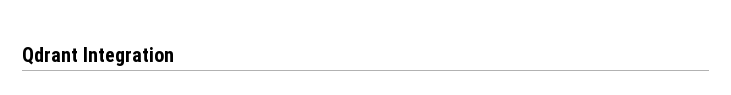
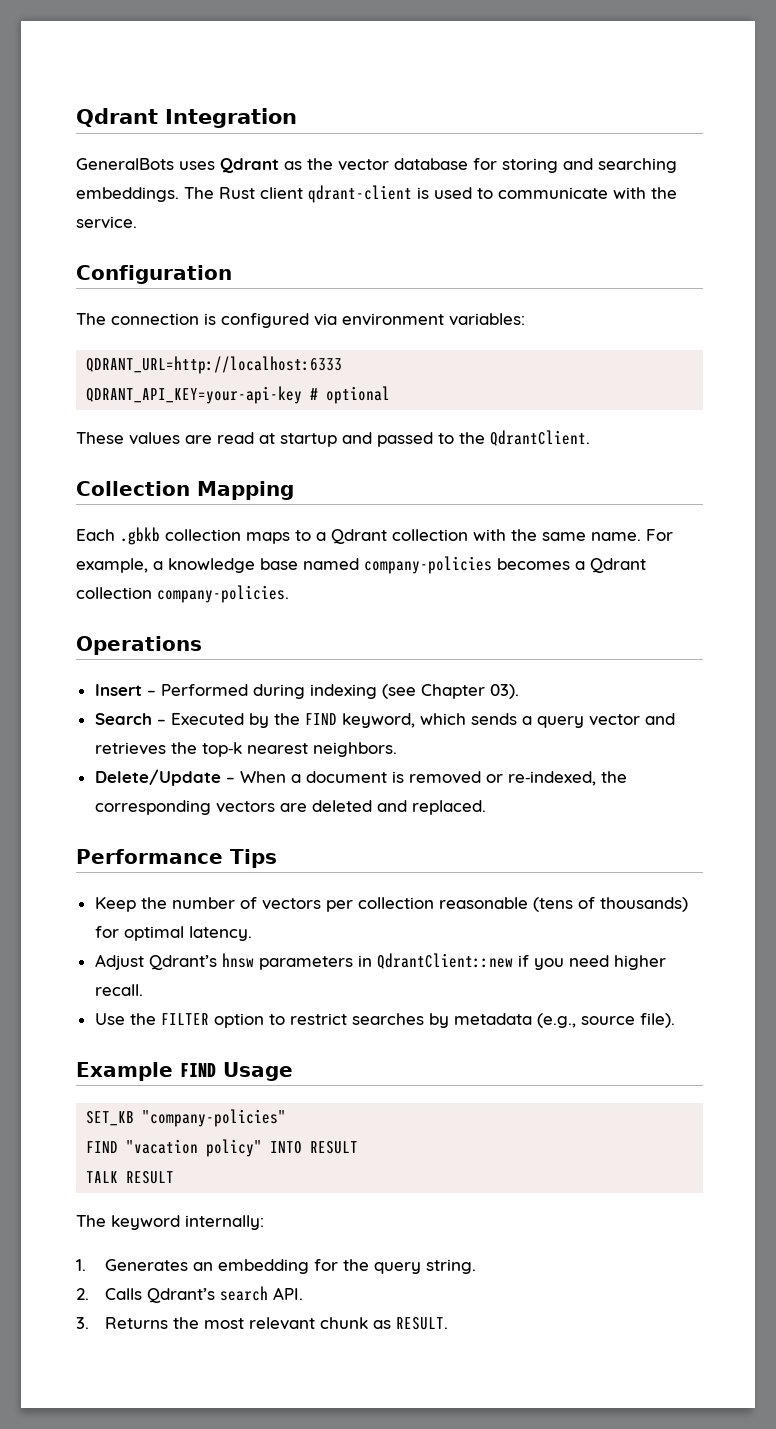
(175, 56) none -> [76,158,677,173] [76,185,677,203] [76,216,137,229] [76,265,232,284] [76,313,525,328] [86,356,343,374] [86,386,391,404] [76,430,590,447] [76,481,294,500] [76,527,673,545] [76,556,646,574] [76,585,289,603] [76,636,202,655] [94,684,519,699] [94,713,675,728] [94,742,397,757] [94,769,627,786] [94,800,486,815] [76,849,277,868] [94,897,688,912] [94,926,252,941] [94,953,666,970] [94,984,143,996] [94,1013,675,1028] [76,1062,293,1081] [86,1109,287,1127] [86,1139,359,1157] [86,1171,175,1184] [76,1215,264,1230] [76,1259,477,1274] [76,1286,304,1303] [76,1317,449,1330] // GeneralBots uses Qdrant as the vector database for storing and searching embeddings. The Rust client qdrant-client is used to communicate with the service. // Configuration // The connection is configured via environment variables: // QDRANT_URL=http://localhost:6333 // QDRANT_API_KEY=your-api-key # optional // These values are read at startup and passed to the QdrantClient. // Collection Mapping // Each .gbkb collection maps to a Qdrant collection with the same name. For example, a knowledge base named company-policies becomes a Qdrant collection company-policies. // Operations // Insert – Performed during indexing (see Chapter 03). // Search – Executed by the FIND keyword, which sends a query vector and retrieves the top‑k nearest neighbors. // Delete/Update – When a document is removed or re‑indexed, the corresponding vectors are deleted and replaced. // Performance Tips // Keep the number of vectors per collection reasonable (tens of thousands) for optimal latency. // Adjust Qdrant’s hnsw parameters in QdrantClient::new if you need higher recall. // Use the FILTER option to restrict searches by metadata (e.g., source file). // Example FIND Usage // SET_KB "company-policies" // FIND "vacation policy" INTO RESULT // TALK RESULT // The keyword internally: // 1. Generates an embedding for the query string. // 2. Calls Qdrant’s search API. // 3. Returns the most relevant chunk as RESULT.

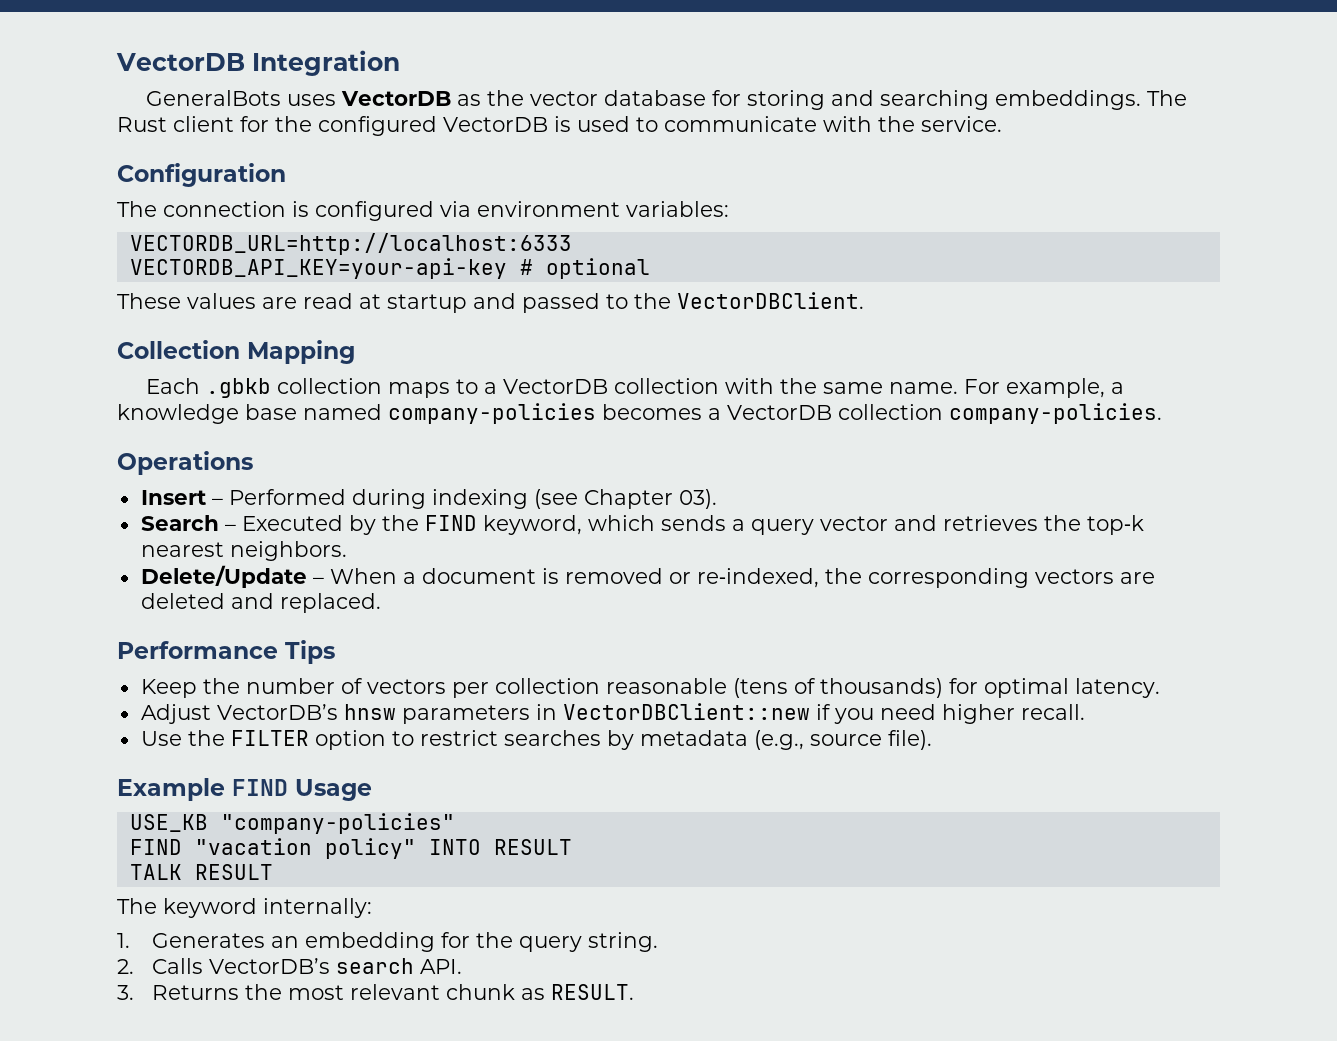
[76,108,158,127] Qdrant -> [116,53,245,71] VectorDB
[220,158,279,173] Qdrant -> [341,91,452,106] VectorDB
[308,185,412,203] qdrant-client -> [240,116,548,136] for the configured VectorDB
[86,356,343,374] [86,386,303,404] QDRANT_URL=http://localhost:6333 // QDRANT_API_KEY=your-api-key -> [129,233,572,255] [129,258,507,279] VECTORDB_URL=http://localhost:6333 // VECTORDB_API_KEY=your-api-key
[490,430,590,446] QdrantClient. -> [677,292,864,309] VectorDBClient.
[331,529,387,544] Qdrant -> [503,379,609,394] VectorDB
[590,558,646,573] Qdrant -> [727,405,832,420] VectorDB
[148,955,217,970] Qdrant’s -> [216,704,338,720] VectorDB’s
[376,953,513,969] QdrantClient::new -> [562,703,810,720] VectorDBClient::new
[86,1111,135,1126] SET_KB -> [129,814,208,832] USE_KB
[147,1288,216,1303] Qdrant’s -> [209,958,331,974] VectorDB’s

